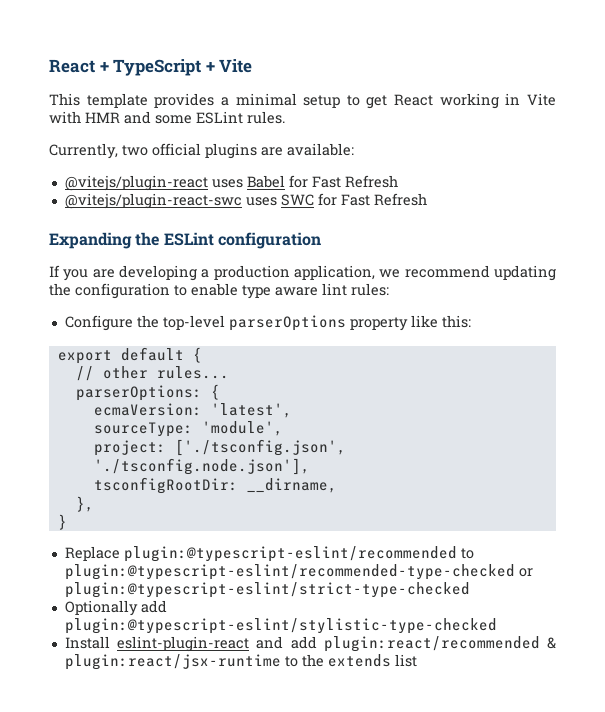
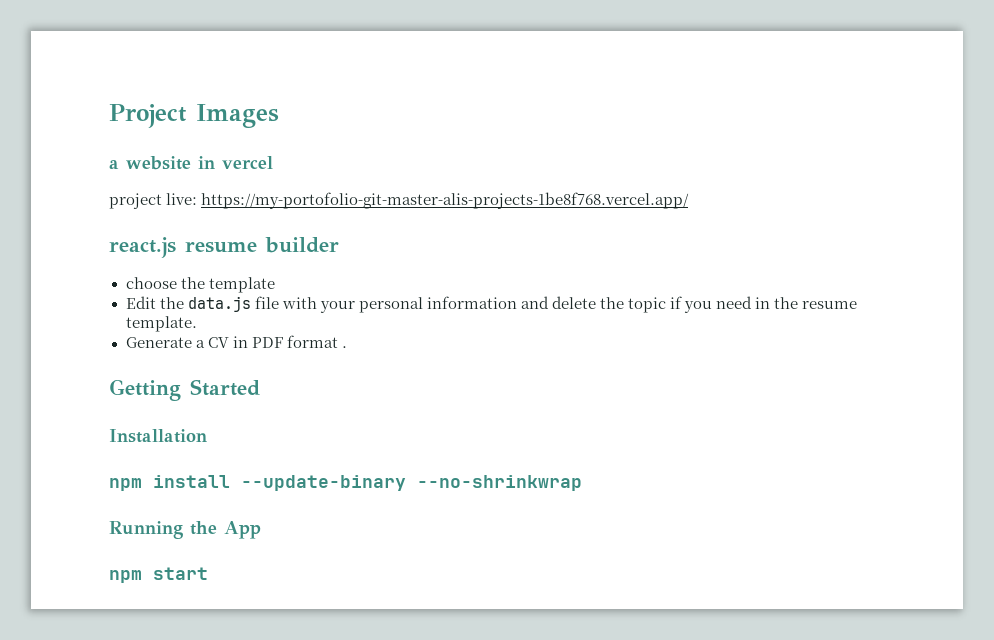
[49,59,253,76] [49,93,556,109] [49,111,285,124] [49,143,354,159] [64,175,398,191] [64,193,427,209] [49,232,321,249] [49,265,556,281] [49,283,389,299] [64,315,471,331] [57,347,202,364] [75,366,229,381] [75,384,220,401] [93,403,292,418] [93,421,283,437] [93,439,346,456] [93,458,310,475] [93,477,337,494] [75,496,94,512] [57,514,67,530] [64,546,474,562] [64,564,533,580] [64,582,470,598] [64,600,167,616] [64,618,497,634] [64,636,556,652] [64,654,417,670] React + TypeScript + Vite // This template provides a minimal setup to get React working in Vite with HMR and some ESLint rules. // Currently, two official plugins are available: // @vitejs/plugin-react uses Babel for Fast Refresh // @vitejs/plugin-react-swc uses SWC for Fast Refresh // Expanding the ESLint configuration // If you are developing a production application, we recommend updating the configuration to enable type aware lint rules: // Configure the top-level parserOptions property like this: // export default { // // other rules... // parserOptions: { // ecmaVersion: 'latest', // sourceType: 'module', // project: ['./tsconfig.json', './tsconfig.node.json'], // tsconfigRootDir: __dirname, // }, // } // Replace plugin:@typescript-eslint/recommended to plugin:@typescript-eslint/recommended-type-checked or plugin:@typescript-eslint/strict-type-checked // Optionally add plugin:@typescript-eslint/stylistic-type-checked // Install eslint-plugin-react and add plugin:react/recommended & plugin:react/jsx-runtime to the extends list -> [109,104,279,128] [109,156,273,170] [109,192,690,209] [109,237,339,258] [125,277,275,293] [125,296,858,313] [125,316,197,332] [125,335,347,348] [109,379,260,401] [109,429,207,443] [109,475,582,491] [109,521,261,539] [109,567,208,583] Project Images // a website in vercel // project live: https://my-portofolio-git-master-alis-projects-1be8f768.vercel.app/ // react.js resume builder // choose the template // Edit the data.js file with your personal information and delete the topic if you need in the resume template. // Generate a CV in PDF format . // Getting Started // Installation // npm install --update-binary --no-shrinkwrap // Running the App // npm start

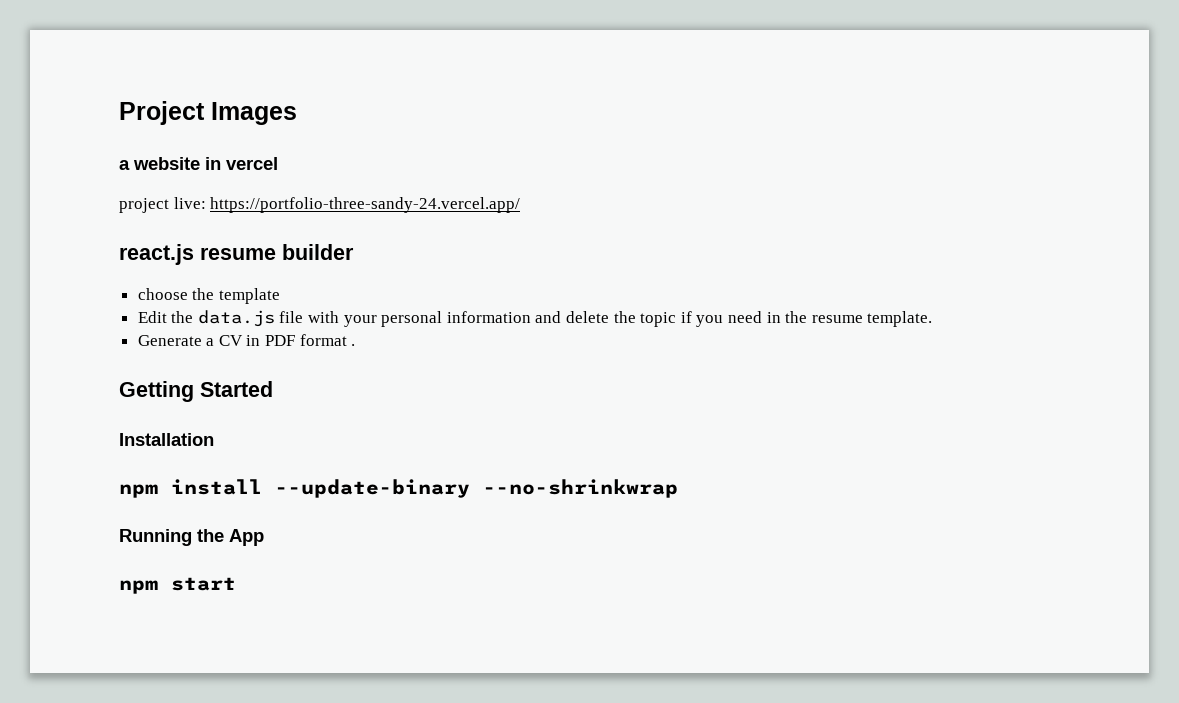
[201,192,690,209] https://my-portofolio-git-master-alis-projects-1be8f768.vercel.app/ -> [210,197,521,213] https://portfolio-three-sandy-24.vercel.app/

